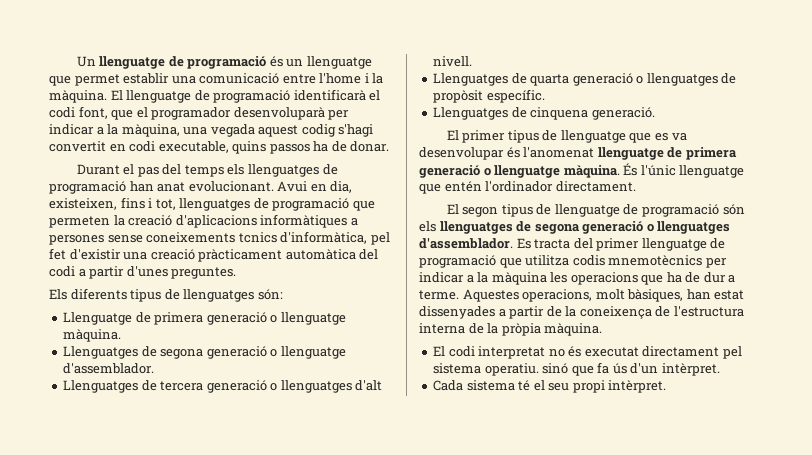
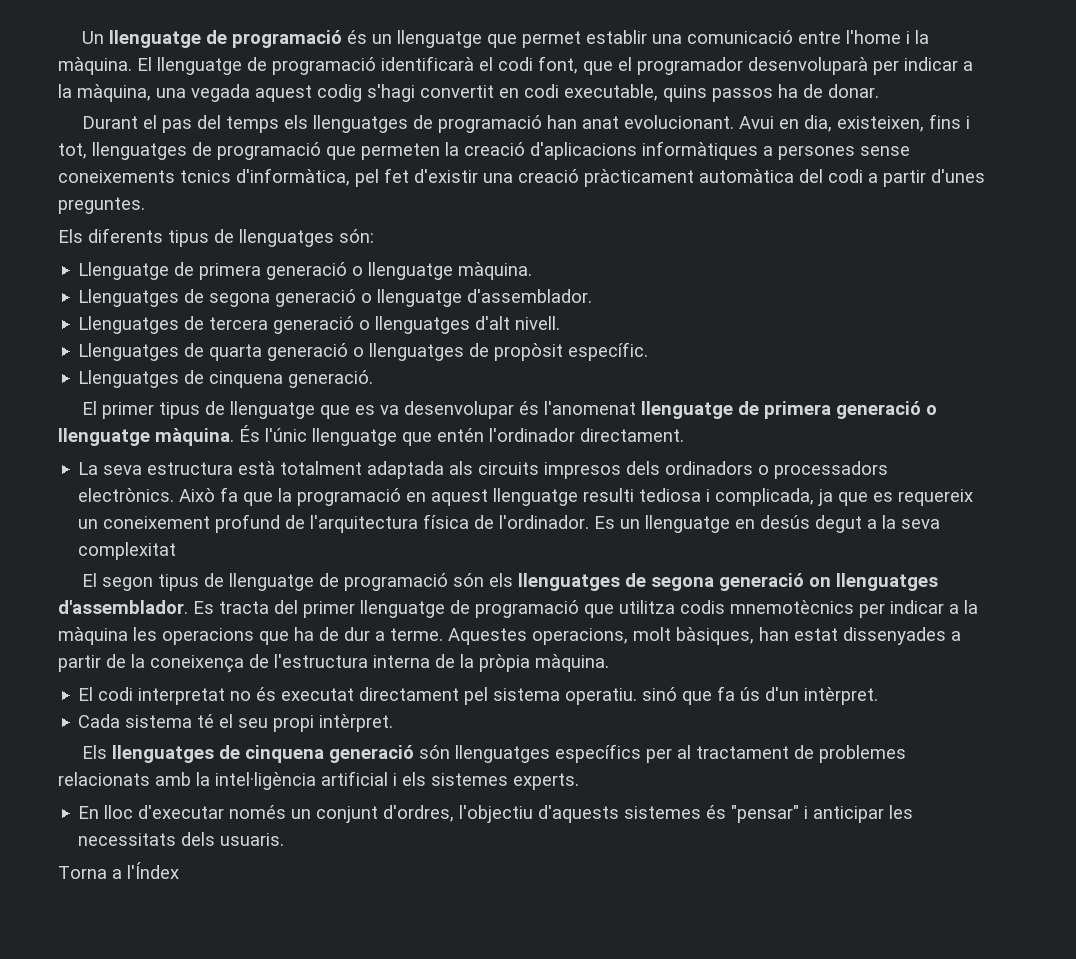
(636, 186) none -> [78,461,889,479] [78,487,974,506] [78,514,941,533] [78,542,177,560] // La seva estructura està totalment adaptada als circuits impresos dels ordinadors o processadors electrònics. Això fa que la programació en aquest llenguatge resulti tediosa i complicada, ja que es requereix un coneixement profund de l'arquitectura física de l'ordinador. Es un llenguatge en desús degut a la seva complexitat
[646,224,654,232] o -> [809,577,832,587] on
(667, 386) none -> [82,744,907,763] [58,771,579,790] [78,805,914,823] [78,832,285,846] [58,862,179,879] // Els llenguatges de cinquena generació són llenguatges específics per al tractament de problemes relacionats amb la intel·ligència artificial i els sistemes experts. // En lloc d'executar només un conjunt d'ordres, l'objectiu d'aquests sistemes és "pensar" i anticipar les necessitats dels usuaris. // Torna a l'Índex

